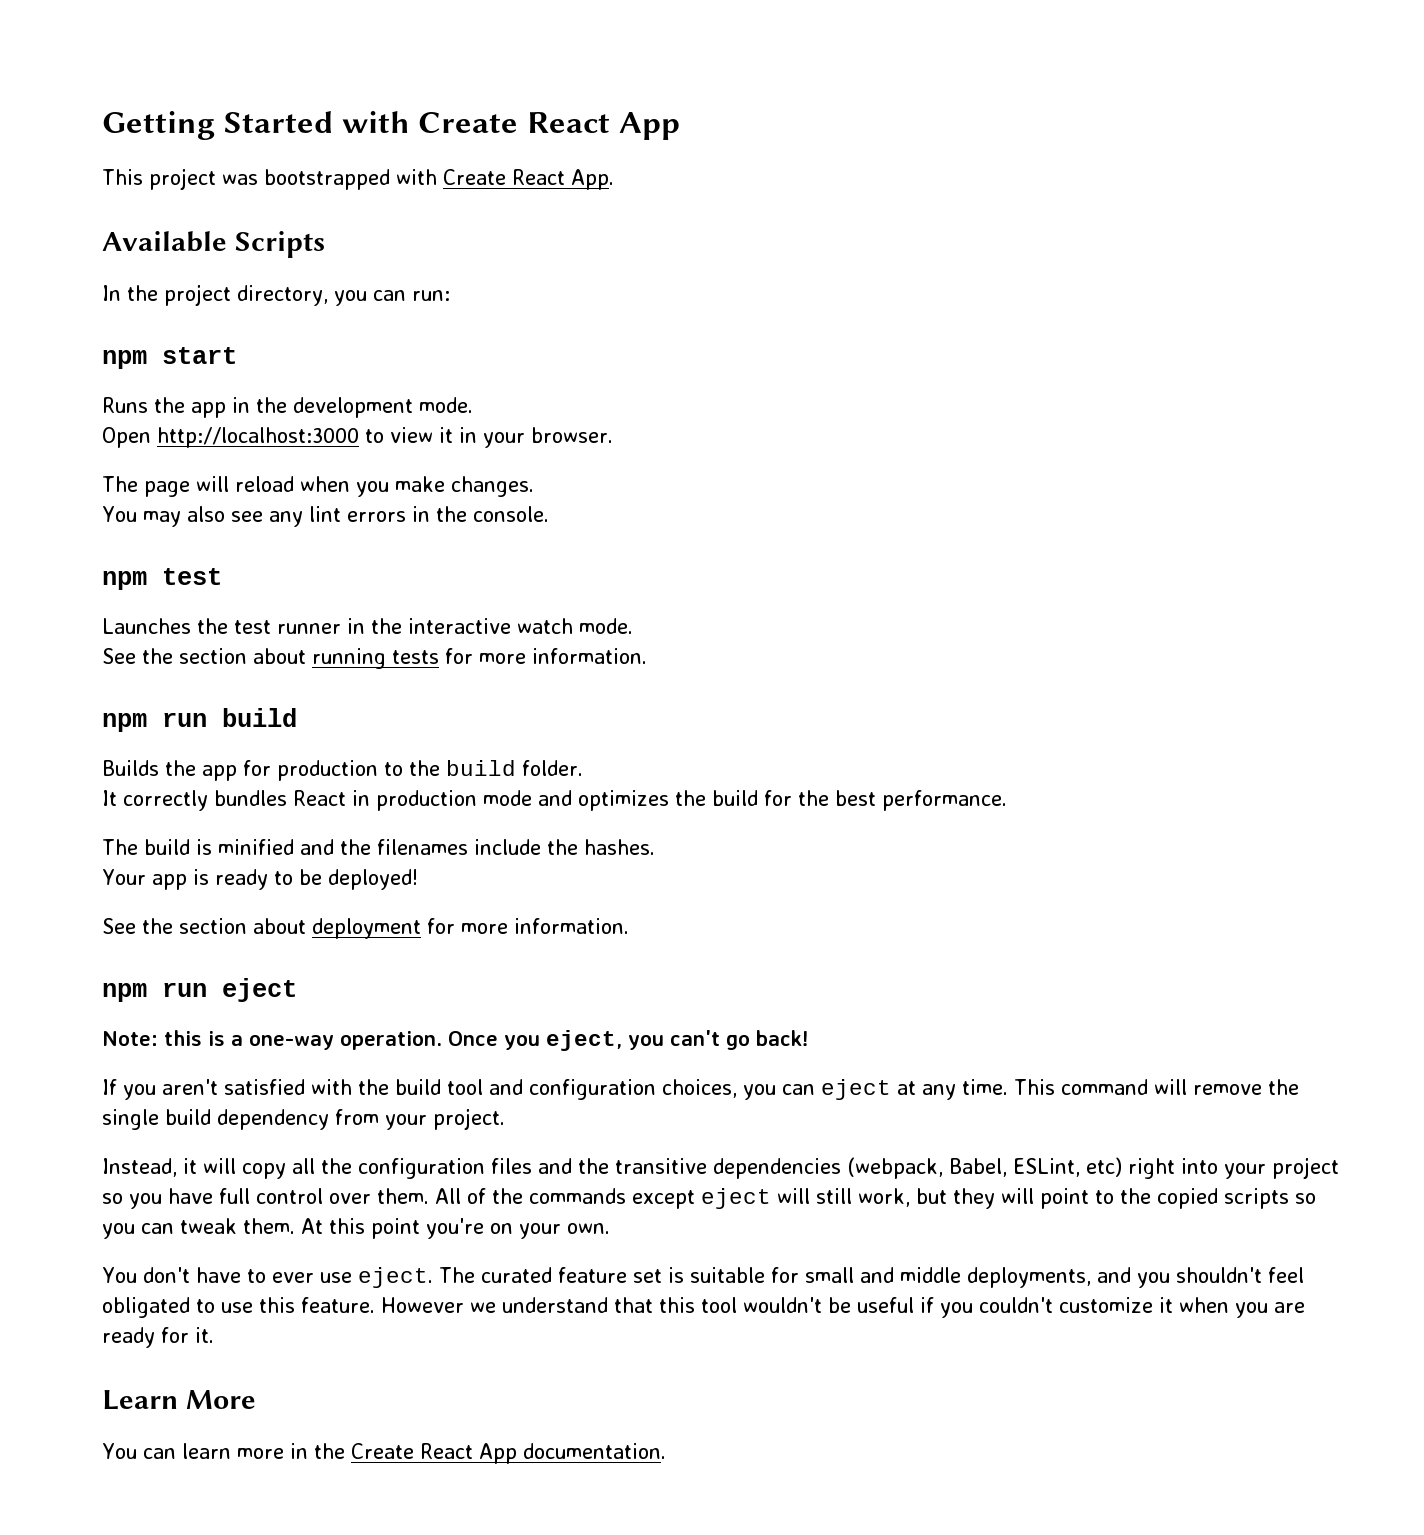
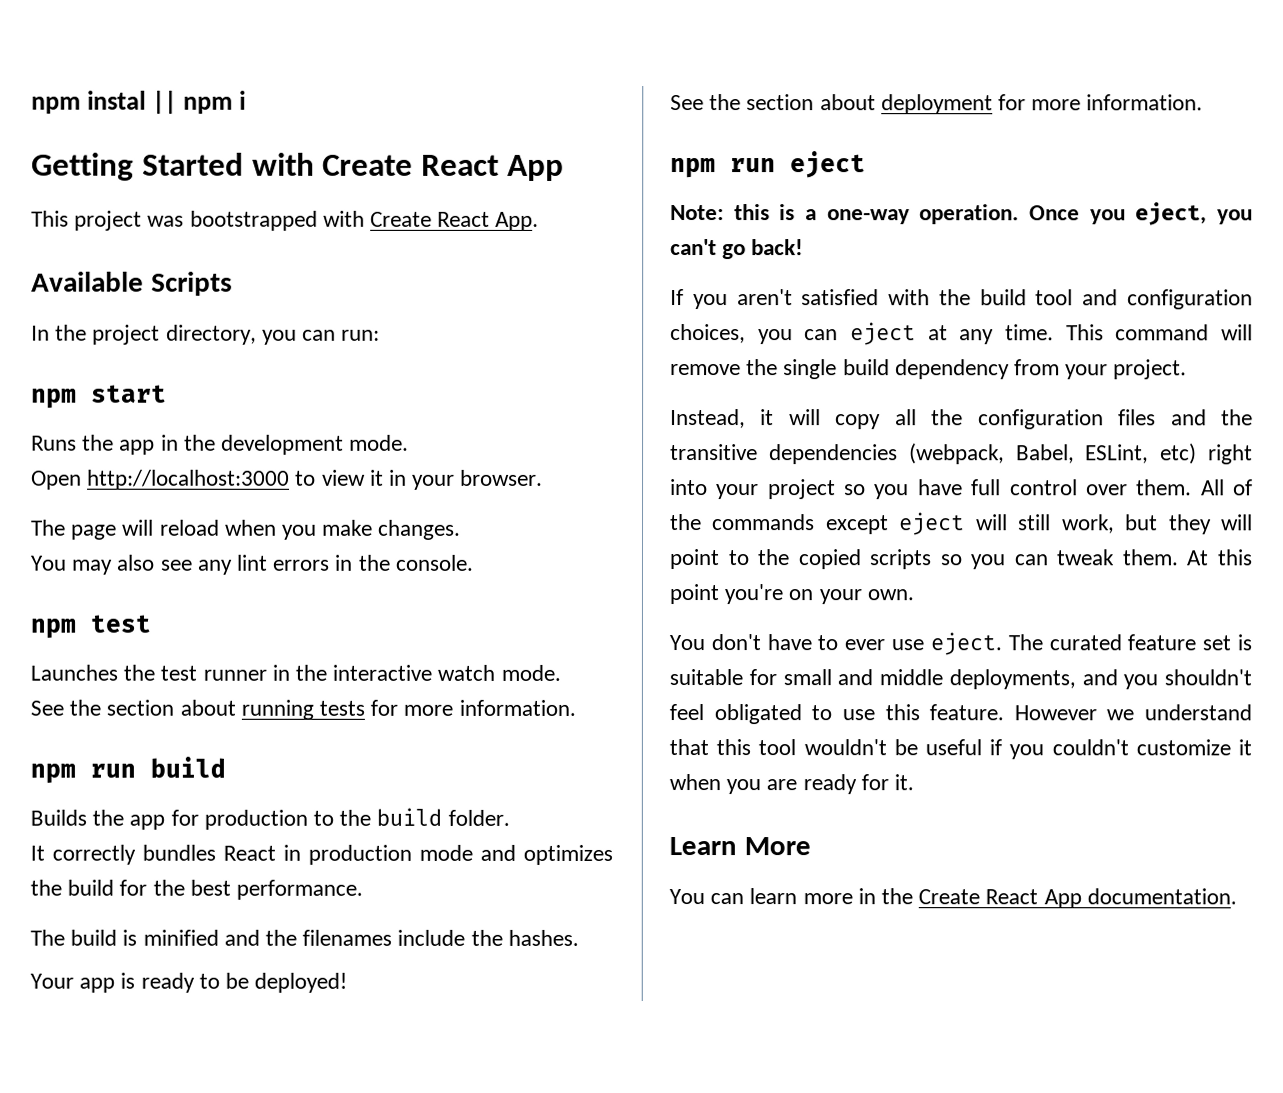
(102, 125) none -> [31,90,247,114] npm instal || npm i //

